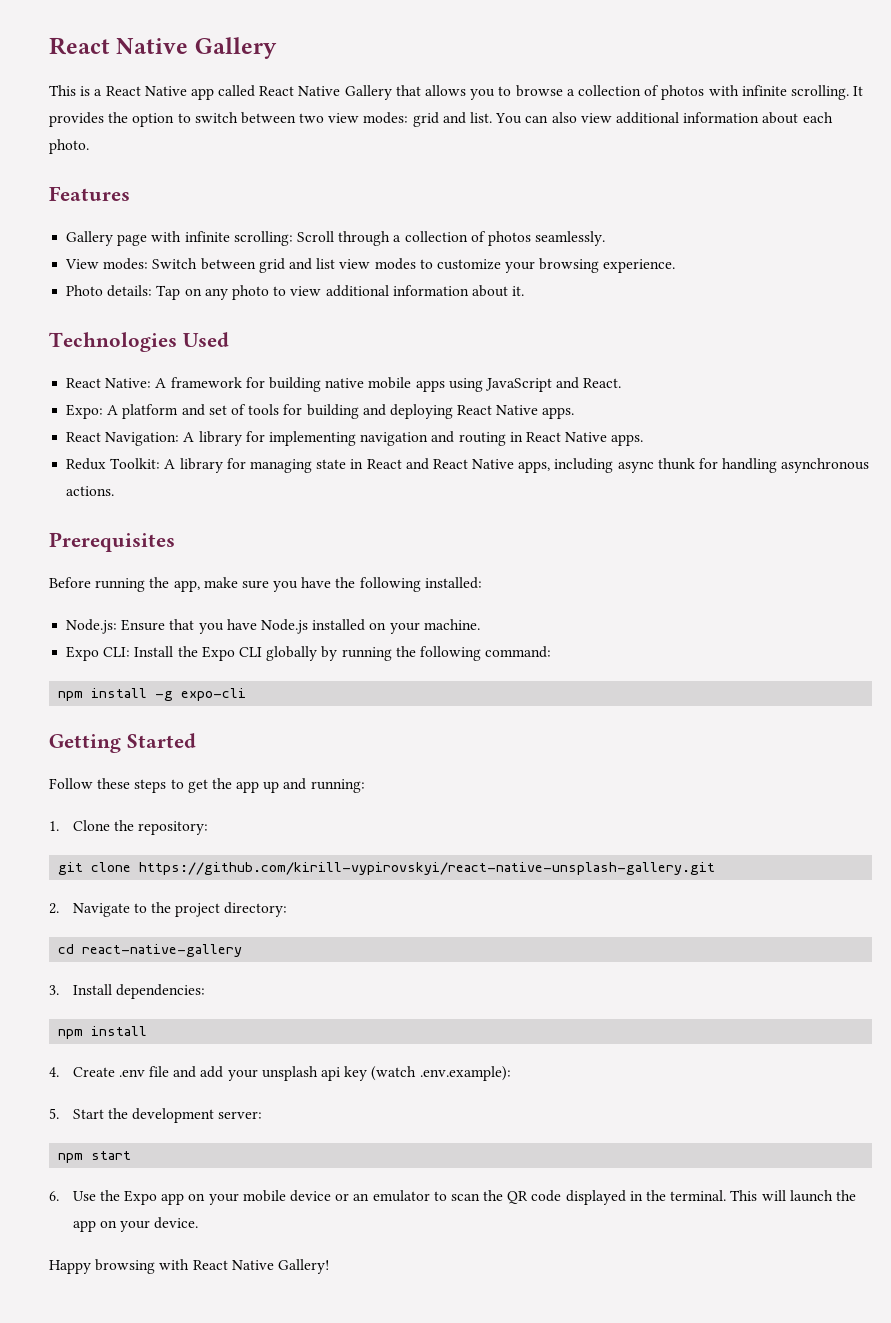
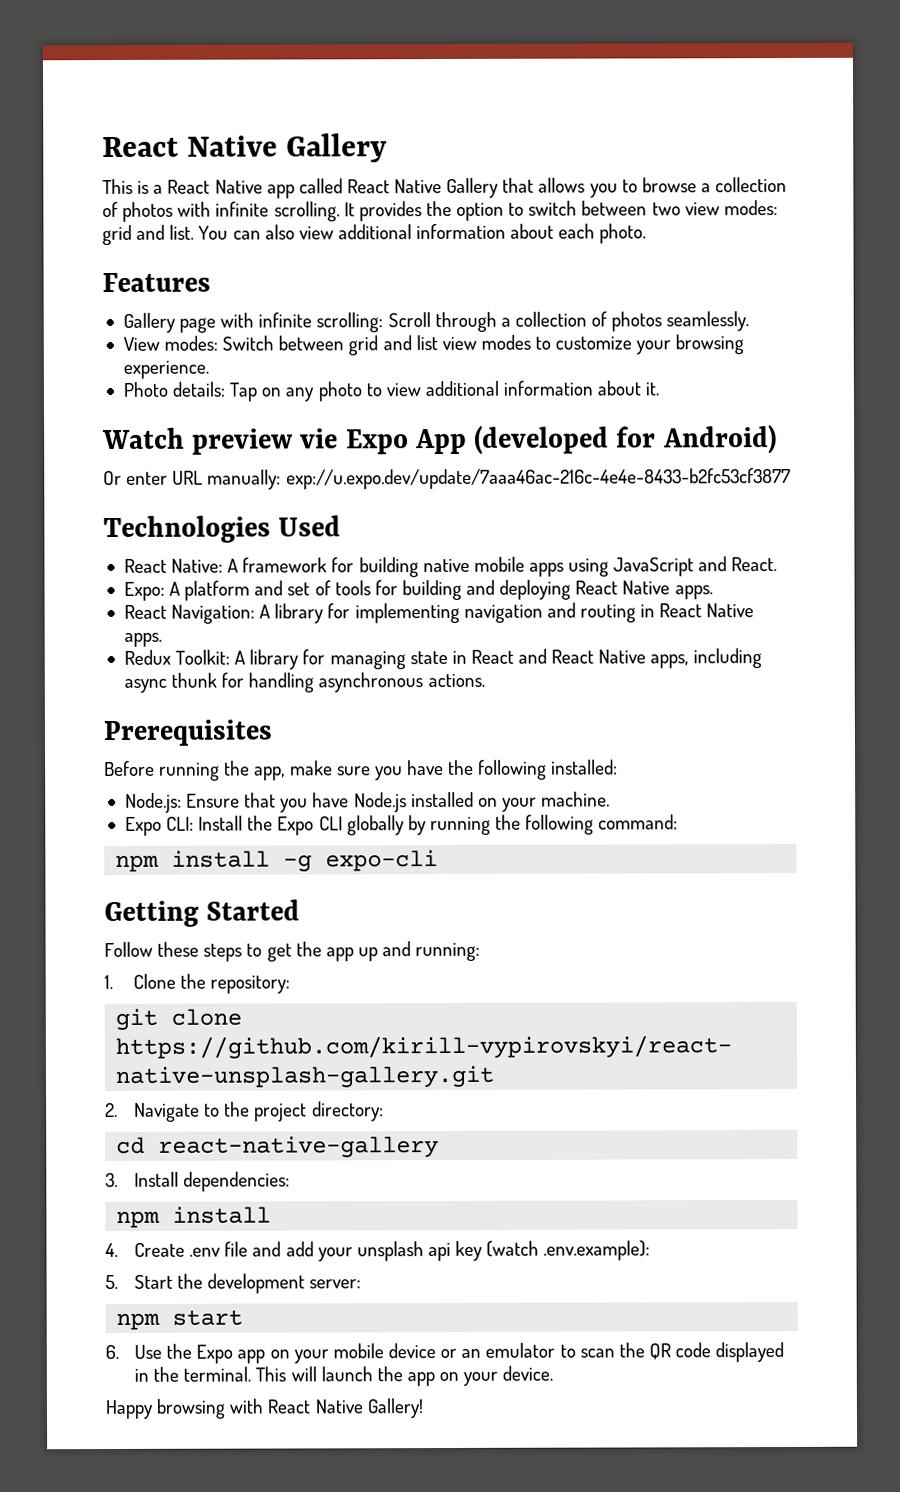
(525, 291) none -> [102,425,777,455] [103,467,792,490] // Watch preview vie Expo App (developed for Android) // Or enter URL manually: exp://u.expo.dev/update/7aaa46ac-216c-4e4e-8433-b2fc53cf3877

